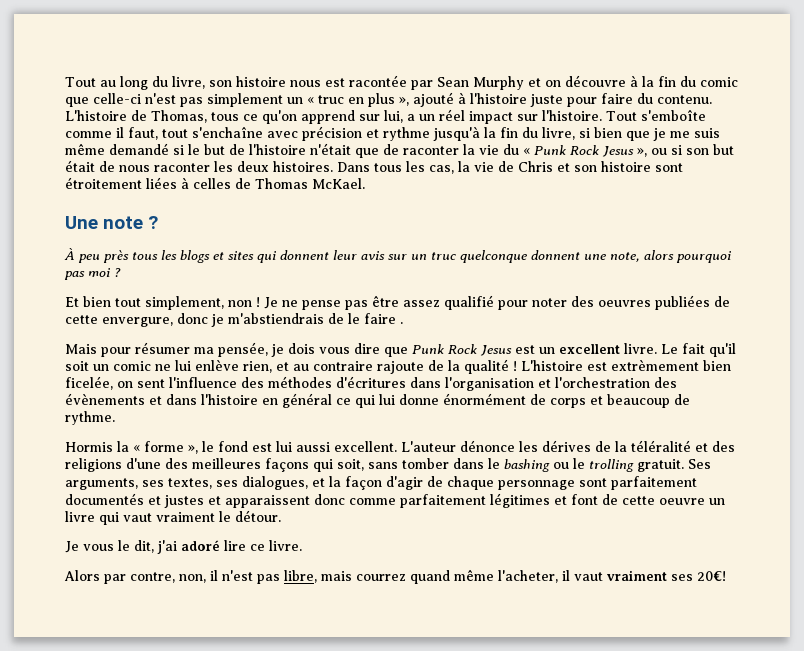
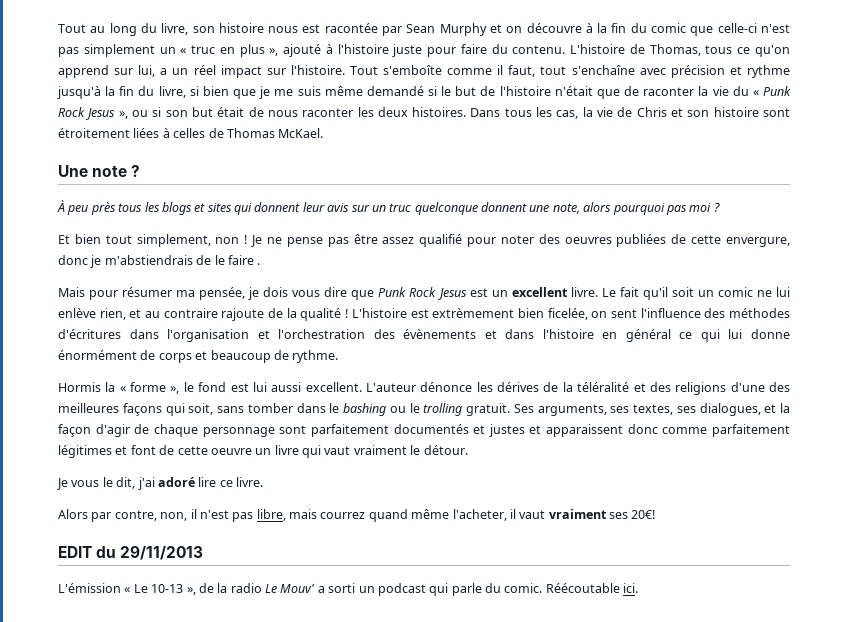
(726, 576) none -> [58,546,204,560] [58,583,639,596] // EDIT du 29/11/2013 // L'émission « Le 10-13 », de la radio Le Mouv' a sorti un podcast qui parle du comic. Réécoutable ici.

